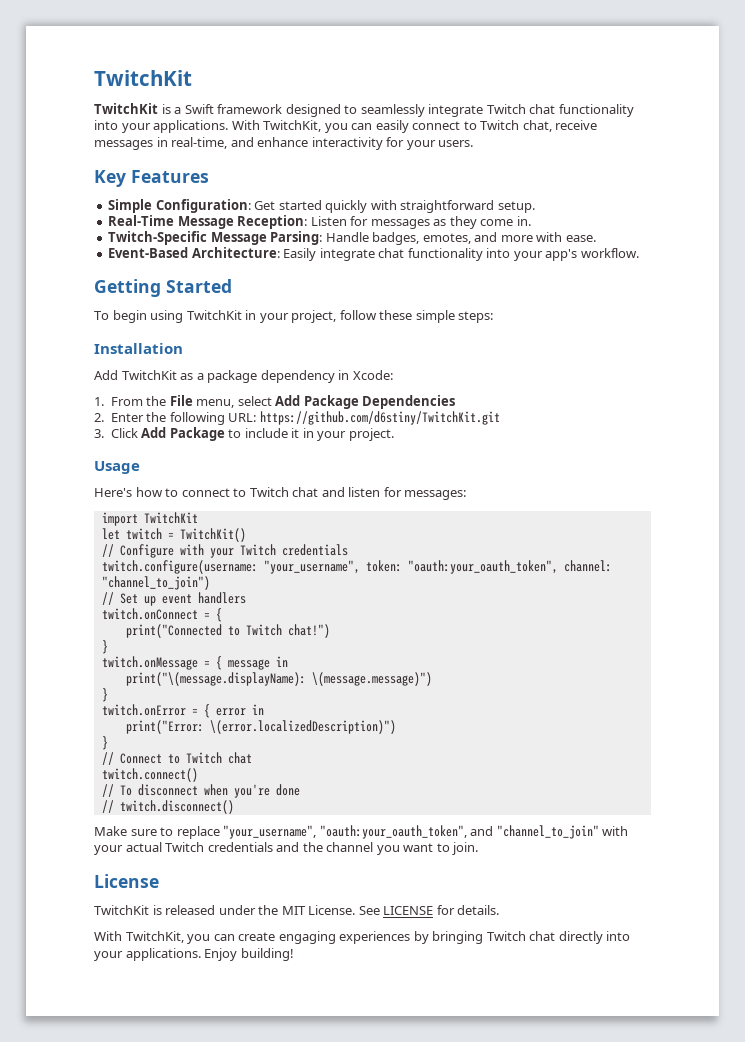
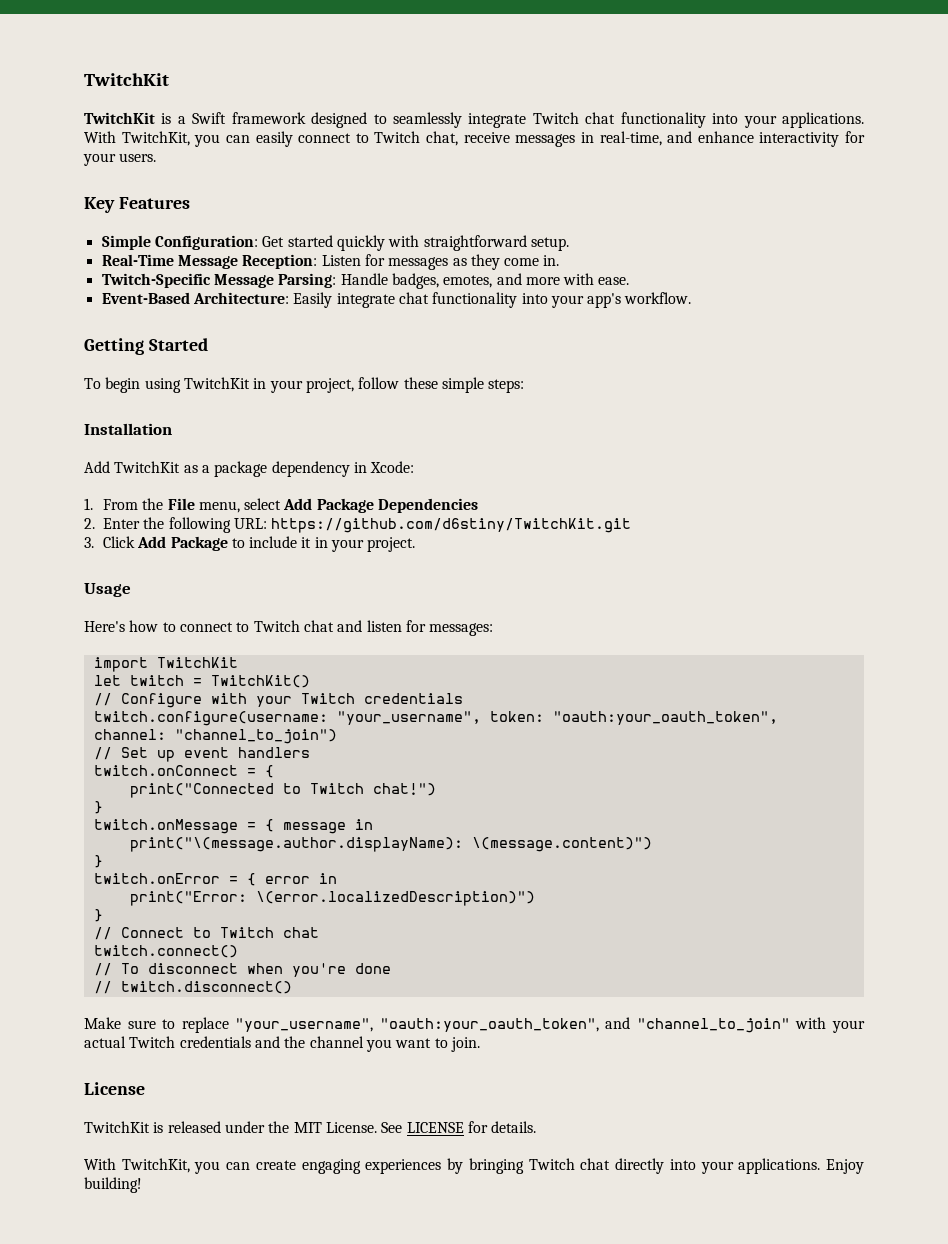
[125,672,432,686] print("\(message.displayName): \(message.message)") -> [129,837,652,852] print("\(message.author.displayName): \(message.content)")

